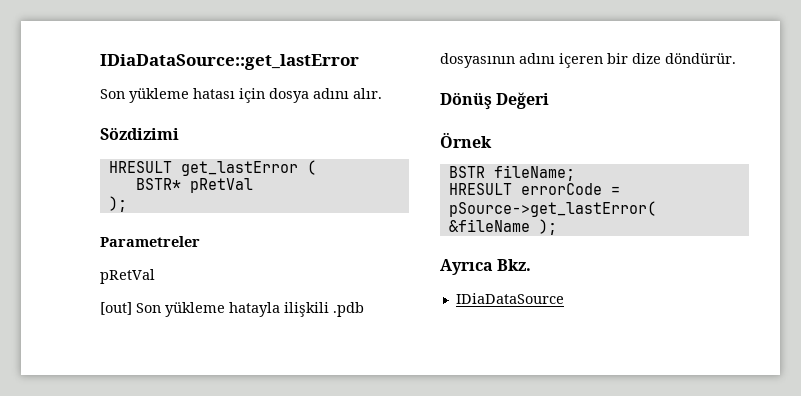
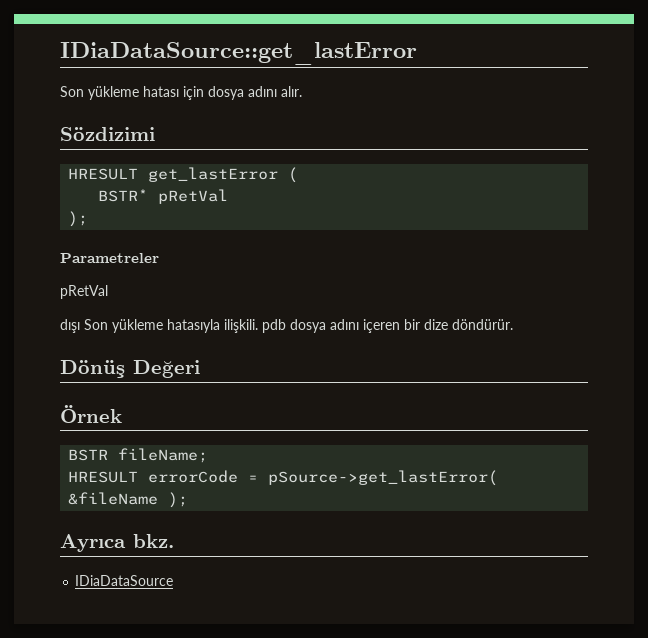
[100,302,364,317] [440,53,515,68] [out] Son yükleme hatayla ilişkili .pdb dosyasının -> [60,319,326,333] dışı Son yükleme hatasıyla ilişkili. pdb dosya
[497,259,532,271] Bkz. -> [133,534,174,548] bkz.

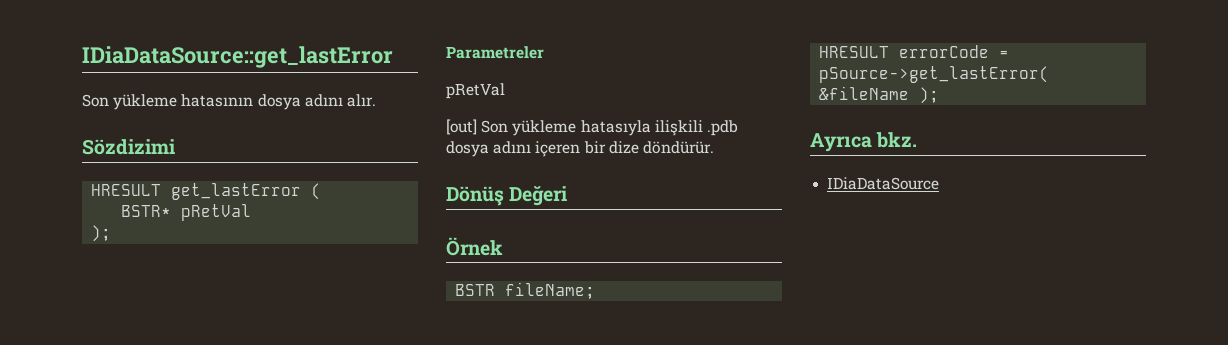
[143,86,204,100] hatası için -> [181,94,254,107] hatasının
[60,319,80,333] dışı -> [446,119,477,135] [out]
[224,319,286,333] ilişkili. pdb -> [654,120,738,136] ilişkili .pdb

